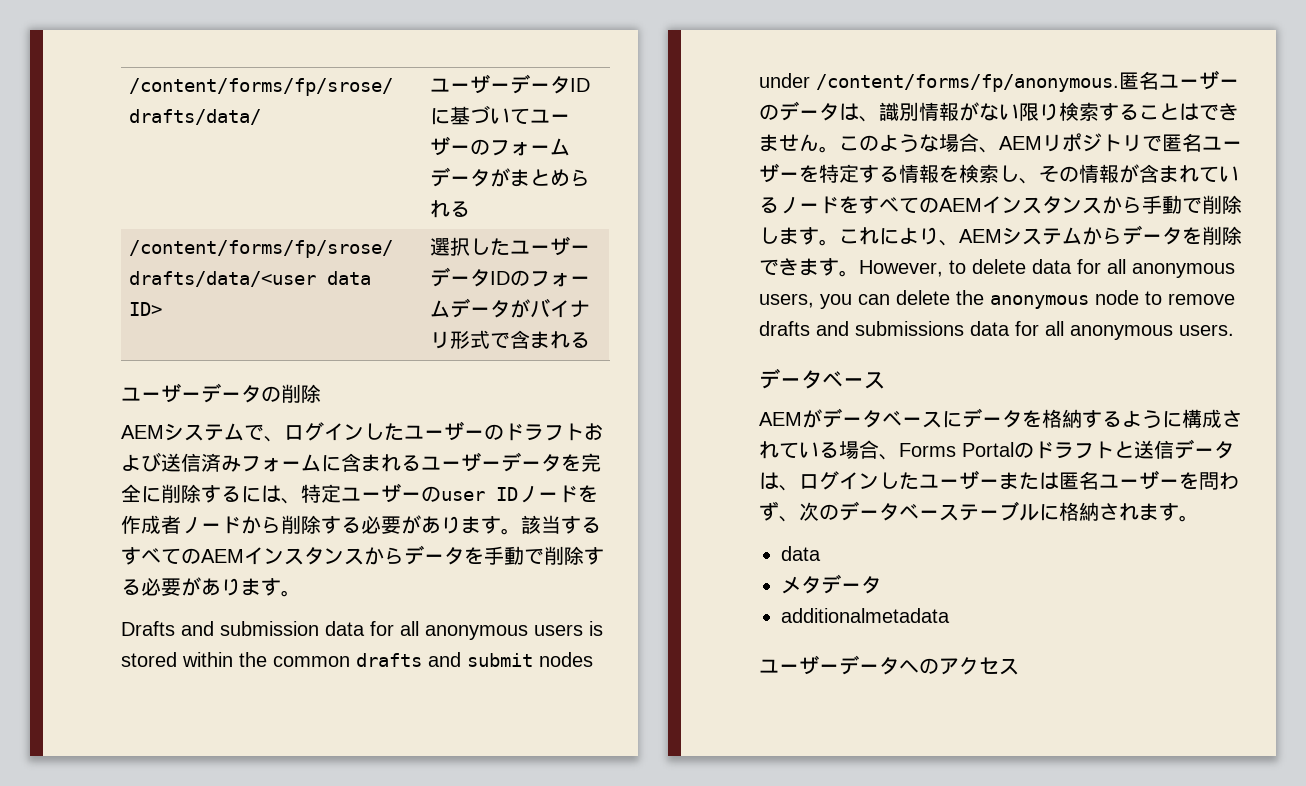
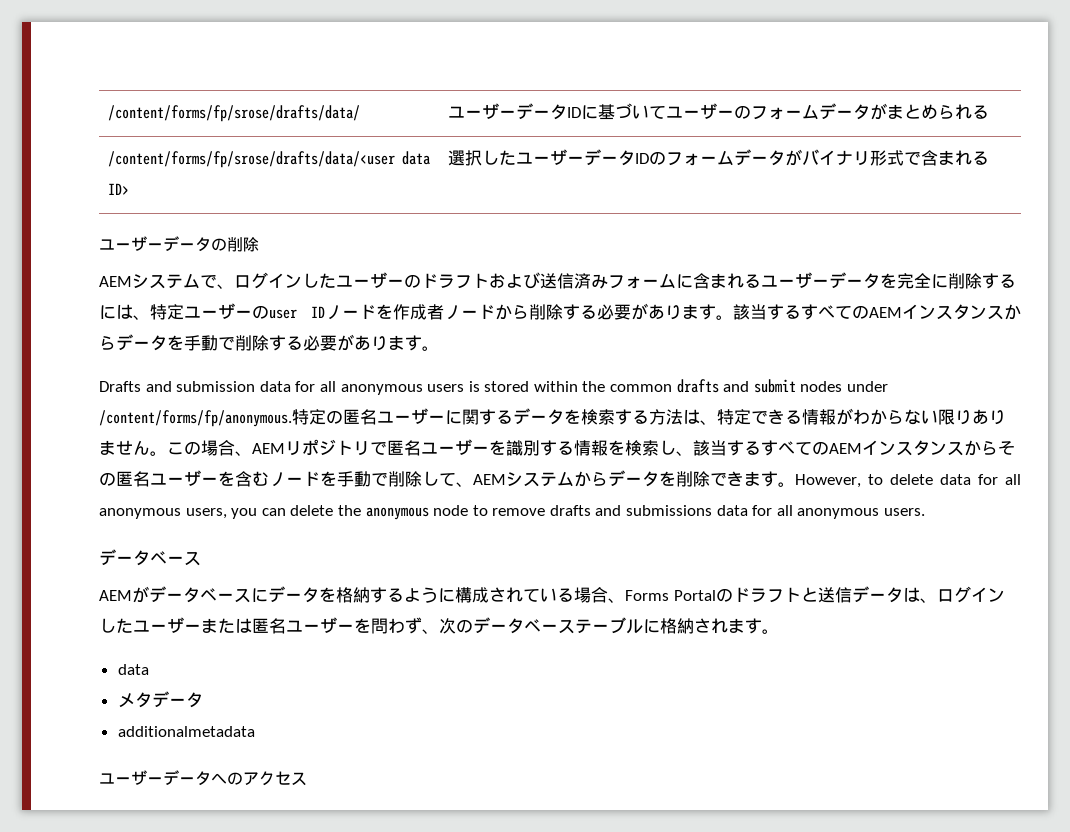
[1119,70,1239,90] [759,101,1239,122] 匿名ユーザーのデータは、識別情報がない限り検索することはでき -> [292,408,1006,425] 特定の匿名ユーザーに関するデータを検索する方法は、特定できる情報がわからない限りあり
[879,134,939,153] ような -> (201, 448) none
[819,164,859,183] 特定 -> [506,440,540,456] 識別
[1039,164,1239,183] [759,195,1242,214] [759,227,939,246] その情報が含まれているノードをすべてのAEMインスタンスから手動で削除します。これにより -> [693,440,1015,456] [99,470,456,487] 該当するすべてのAEMインスタンスからその匿名ユーザーを含むノードを手動で削除して

